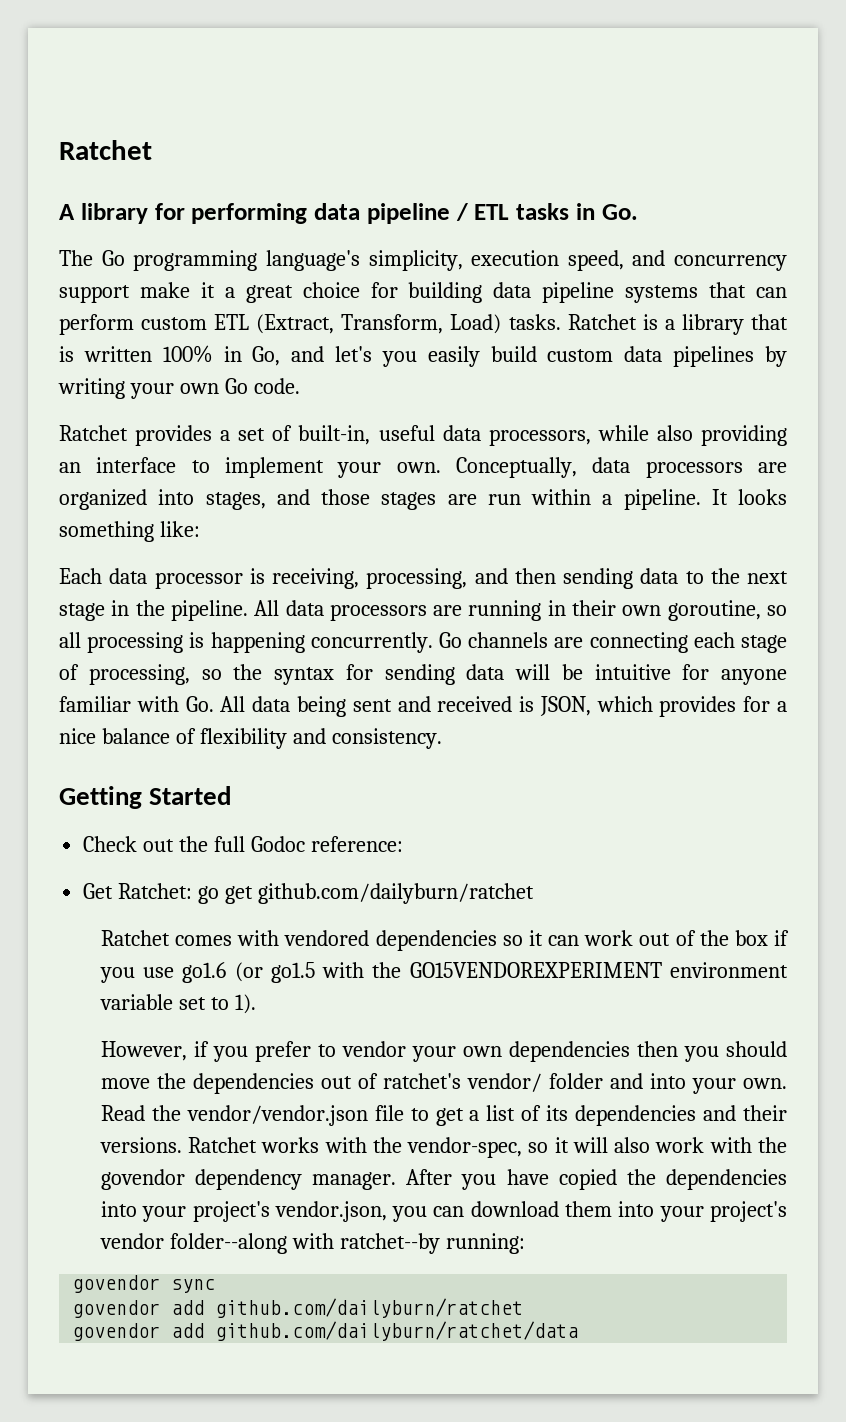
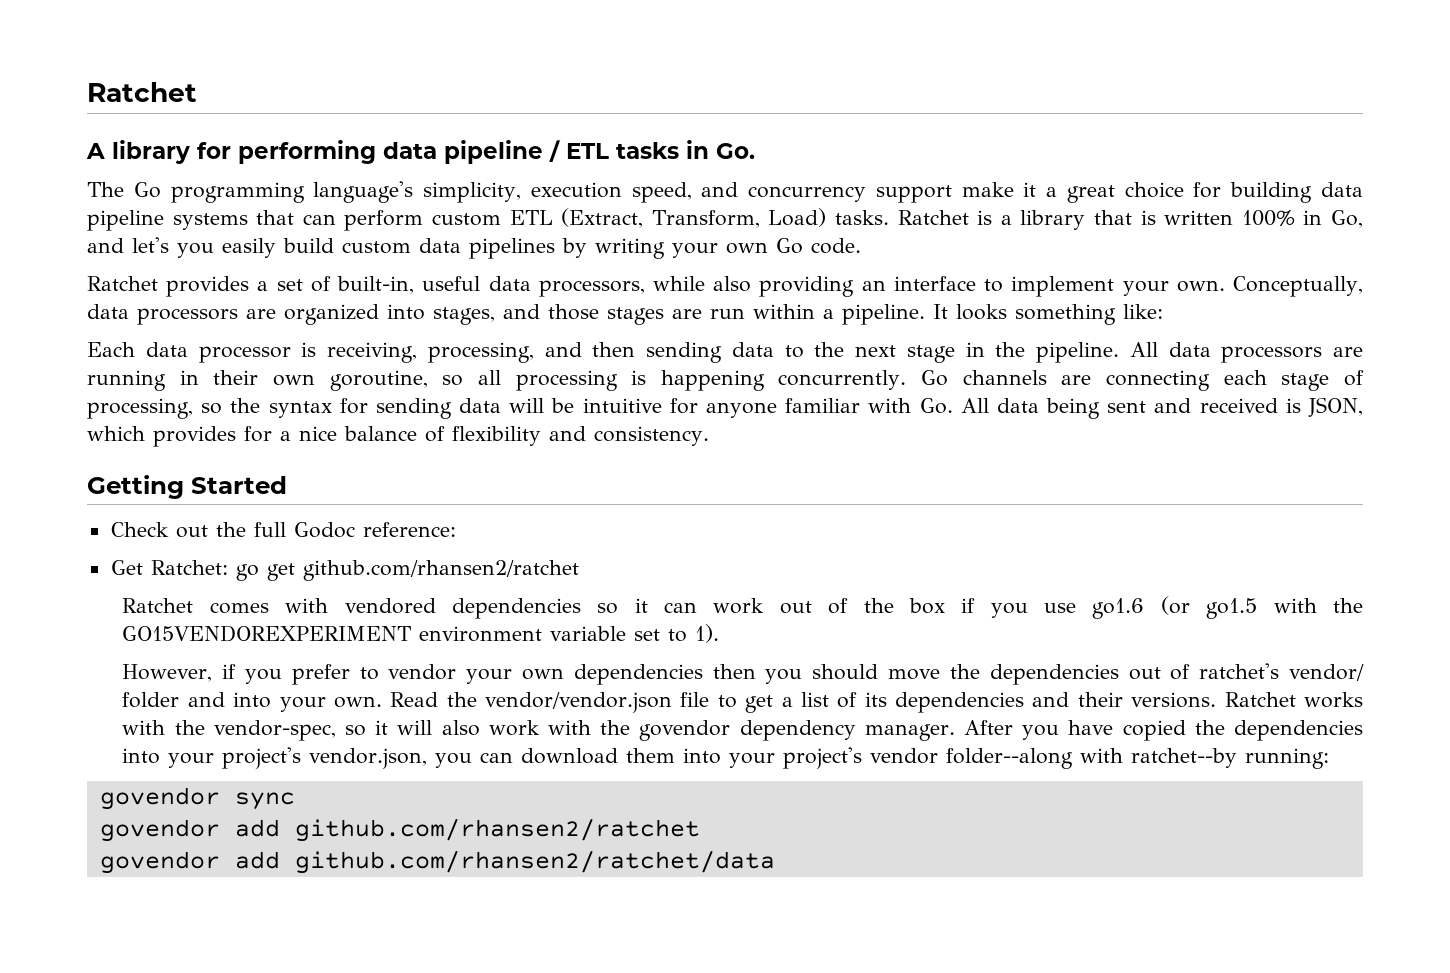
[257,883,534,904] github.com/dailyburn/ratchet -> [302,560,579,581] github.com/rhansen2/ratchet
[215,1298,524,1318] [72,1321,579,1341] github.com/dailyburn/ratchet // govendor add github.com/dailyburn/ratchet/data -> [294,818,700,842] [99,850,775,874] github.com/rhansen2/ratchet // govendor add github.com/rhansen2/ratchet/data

